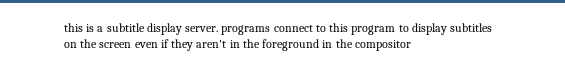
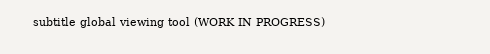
[64,23,493,35] [64,39,411,51] this is a subtitle display server. programs connect to this program to display subtitles on the screen even if they aren't in the foreground in the compositor -> [33,17,325,28] subtitle global viewing tool (WORK IN PROGRESS)

